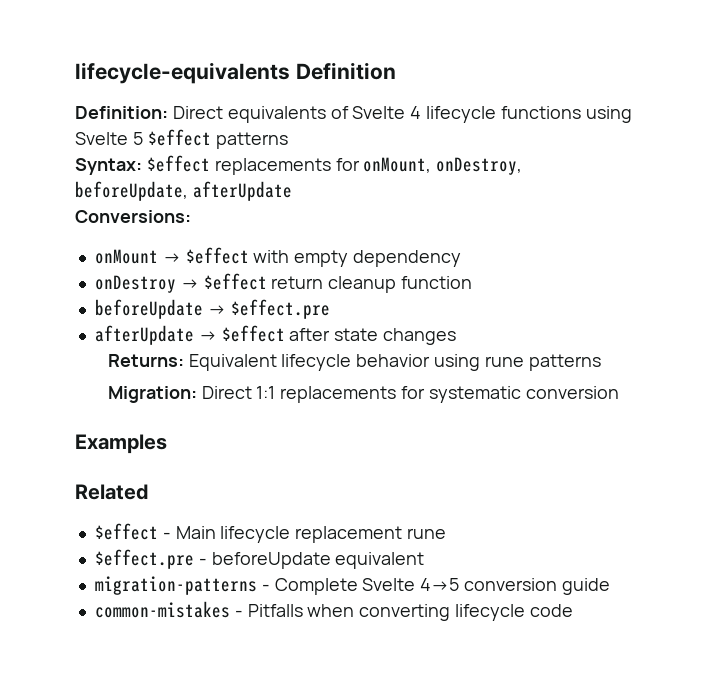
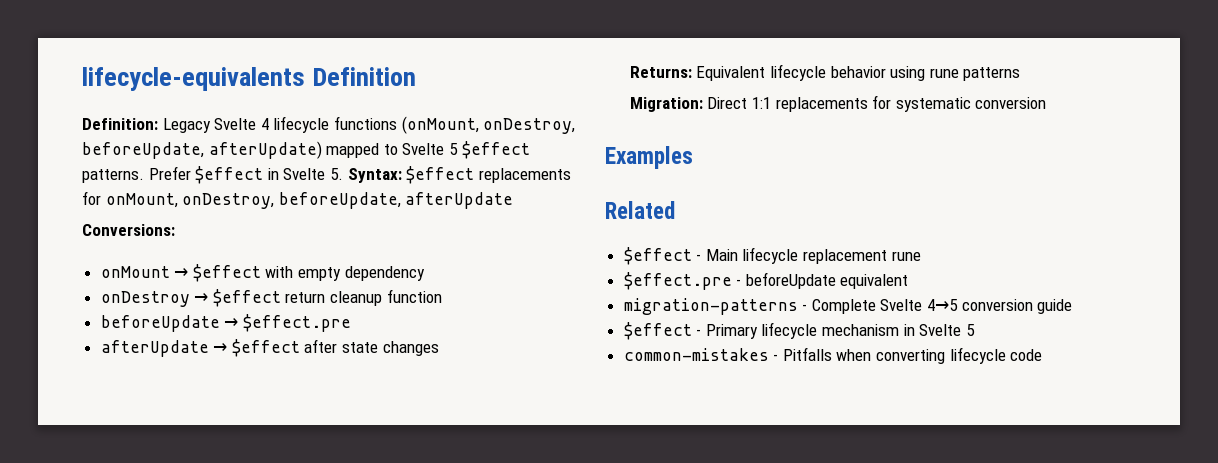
[172,106,349,123] Direct equivalents of -> [162,118,211,133] Legacy
[585,106,632,123] [75,129,288,149] using Svelte 5 $effect patterns // -> [401,116,576,134] [82,141,530,159] [82,166,343,184] (onMount, onDestroy, beforeUpdate, afterUpdate) mapped to Svelte 5 $effect patterns. Prefer $effect in Svelte 5.
(610, 586) none -> [623,322,975,340] // $effect - Primary lifecycle mechanism in Svelte 5

